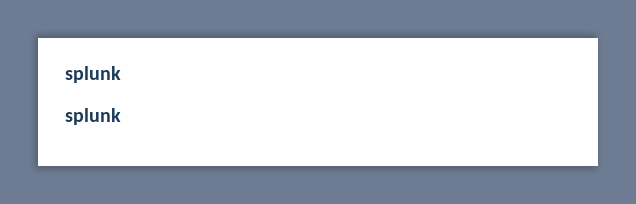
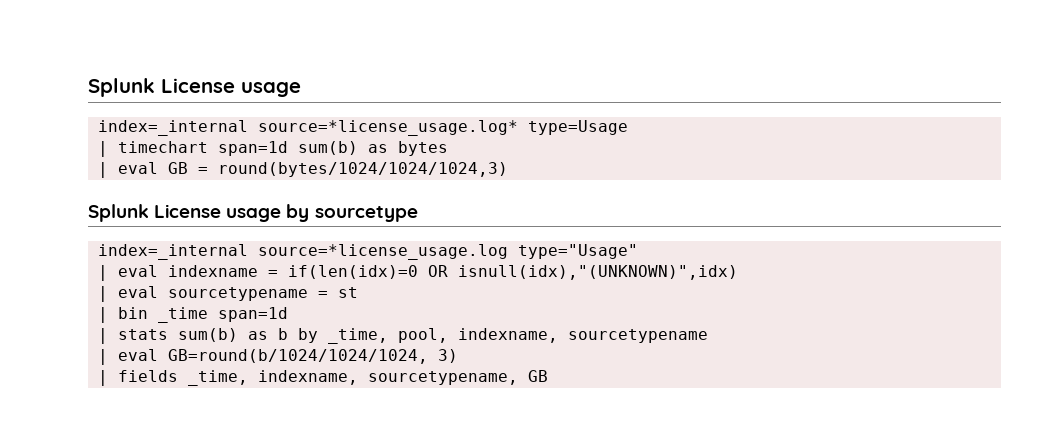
[65,66,121,83] [65,108,121,125] splunk // splunk -> [88,78,301,97] [97,120,628,136] [97,141,448,157] [97,162,508,178] [88,204,418,222] [97,244,638,260] [97,265,738,281] [97,286,358,302] [97,307,288,323] [97,328,708,344] [97,349,458,365] [97,370,548,386] Splunk License usage // index=_internal source=*license_usage.log* type=Usage // | timechart span=1d sum(b) as bytes // | eval GB = round(bytes/1024/1024/1024,3) // Splunk License usage by sourcetype // index=_internal source=*license_usage.log type="Usage" // | eval indexname = if(len(idx)=0 OR isnull(idx),"(UNKNOWN)",idx) // | eval sourcetypename = st // | bin _time span=1d // | stats sum(b) as b by _time, pool, indexname, sourcetypename // | eval GB=round(b/1024/1024/1024, 3) // | fields _time, indexname, sourcetypename, GB

